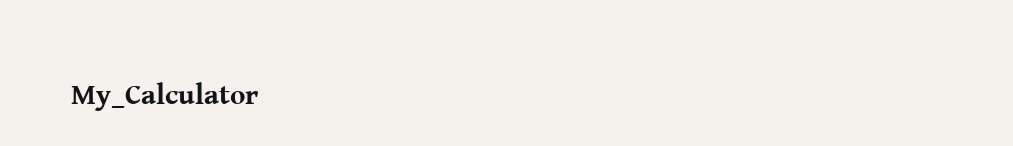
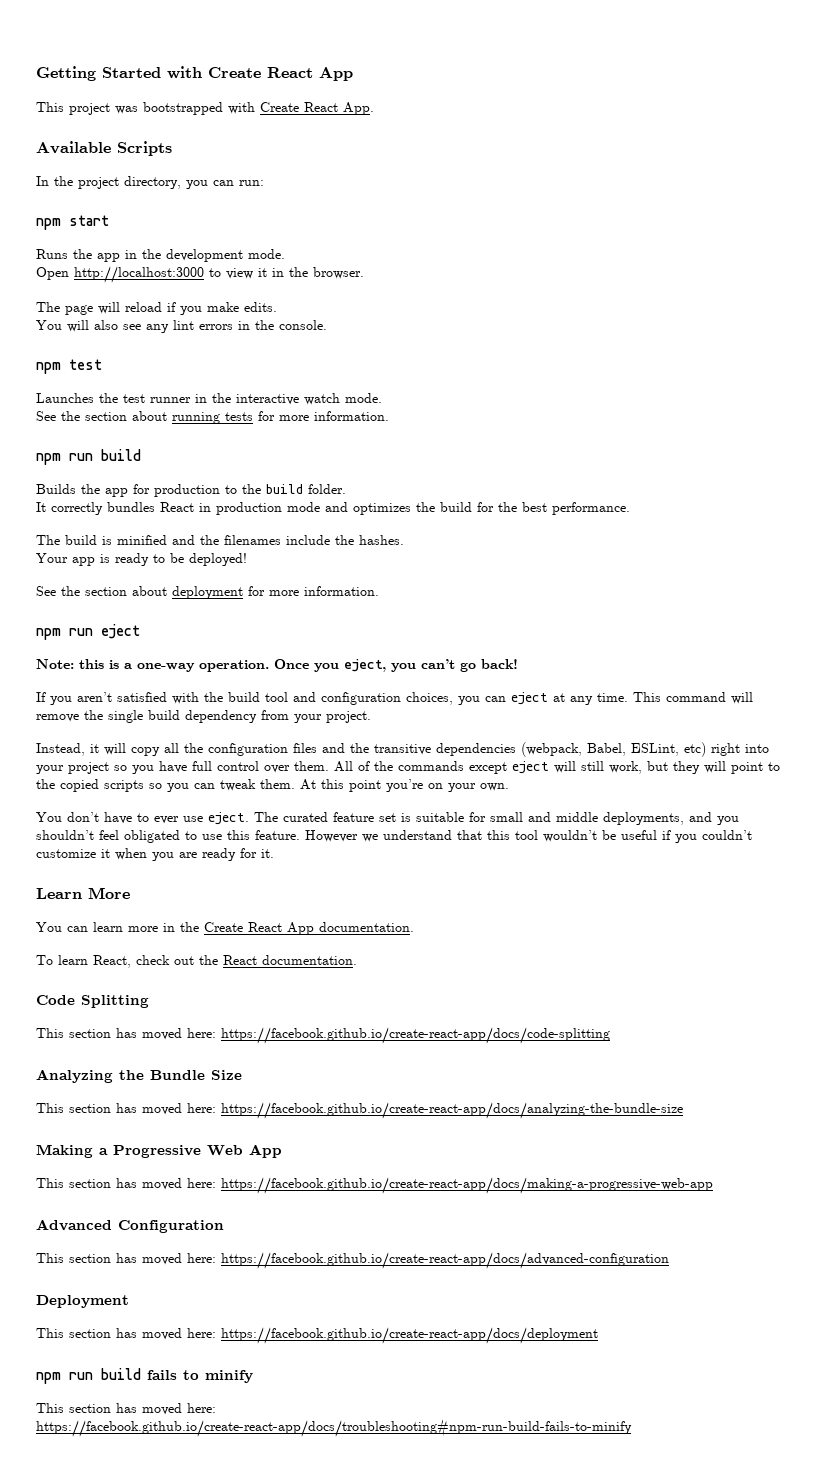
[71,82,258,111] My_Calculator -> [36,66,353,81] [36,102,374,115] [36,141,172,156] [36,176,264,189] [36,215,109,230] [36,249,285,262] [36,266,364,283] [36,302,277,315] [36,320,327,333] [36,359,102,374] [36,393,382,405] [36,411,389,424] [36,449,141,465] [36,484,346,497] [36,502,630,515] [36,535,404,545] [36,553,247,566] [36,586,379,599] [36,624,140,640] [36,659,518,672] [36,692,753,705] [36,710,371,723] [36,742,769,757] [36,761,780,774] [36,779,509,792] [36,812,739,825] [36,830,752,843] [36,848,274,861] [36,887,130,899] [36,922,414,935] [36,955,357,968] [36,995,149,1008] [36,1027,610,1044] [36,1069,242,1083] [36,1102,683,1119] [36,1144,282,1158] [36,1177,713,1194] [36,1219,224,1233] [36,1252,669,1269] [36,1295,129,1308] [36,1327,598,1344] [36,1368,253,1384] [36,1403,216,1415] [36,1419,632,1437] Getting Started with Create React App // This project was bootstrapped with Create React App. // Available Scripts // In the project directory, you can run: // npm start // Runs the app in the development mode. // Open http://localhost:3000 to view it in the browser. // The page will reload if you make edits. // You will also see any lint errors in the console. // npm test // Launches the test runner in the interactive watch mode. // See the section about running tests for more information. // npm run build // Builds the app for production to the build folder. // It correctly bundles React in production mode and optimizes the build for the best performance. // The build is minified and the filenames include the hashes. // Your app is ready to be deployed! // See the section about deployment for more information. // npm run eject // Note: this is a one-way operation. Once you eject, you can’t go back! // If you aren’t satisfied with the build tool and configuration choices, you can eject at any time. This command will remove the single build dependency from your project. // Instead, it will copy all the configuration files and the transitive dependencies (webpack, Babel, ESLint, etc) right into your project so you have full control over them. All of the commands except eject will still work, but they will point to the copied scripts so you can tweak them. At this point you’re on your own. // You don’t have to ever use eject. The curated feature set is suitable for small and middle deployments, and you shouldn’t feel obligated to use this feature. However we understand that this tool wouldn’t be useful if you couldn’t customize it when you are ready for it. // Learn More // You can learn more in the Create React App documentation. // To learn React, check out the React documentation. // Code Splitting // This section has moved here: https://facebook.github.io/create-react-app/docs/code-splitting // Analyzing the Bundle Size // This section has moved here: https://facebook.github.io/create-react-app/docs/analyzing-the-bundle-size // Making a Progressive Web App // This section has moved here: https://facebook.github.io/create-react-app/docs/making-a-progressive-web-app // Advanced Configuration // This section has moved here: https://facebook.github.io/create-react-app/docs/advanced-configuration // Deployment // This section has moved here: https://facebook.github.io/create-react-app/docs/deployment // npm run build fails to minify // This section has moved here: https://facebook.github.io/create-react-app/docs/troubleshooting#npm-run-build-fails-to-minify

